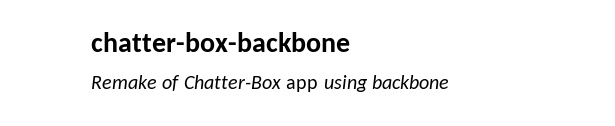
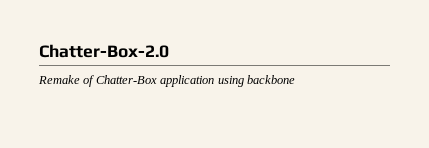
[91,32,350,52] chatter-box-backbone -> [39,44,169,58] Chatter-Box-2.0
[286,79,319,92] app -> [160,75,215,87] application

